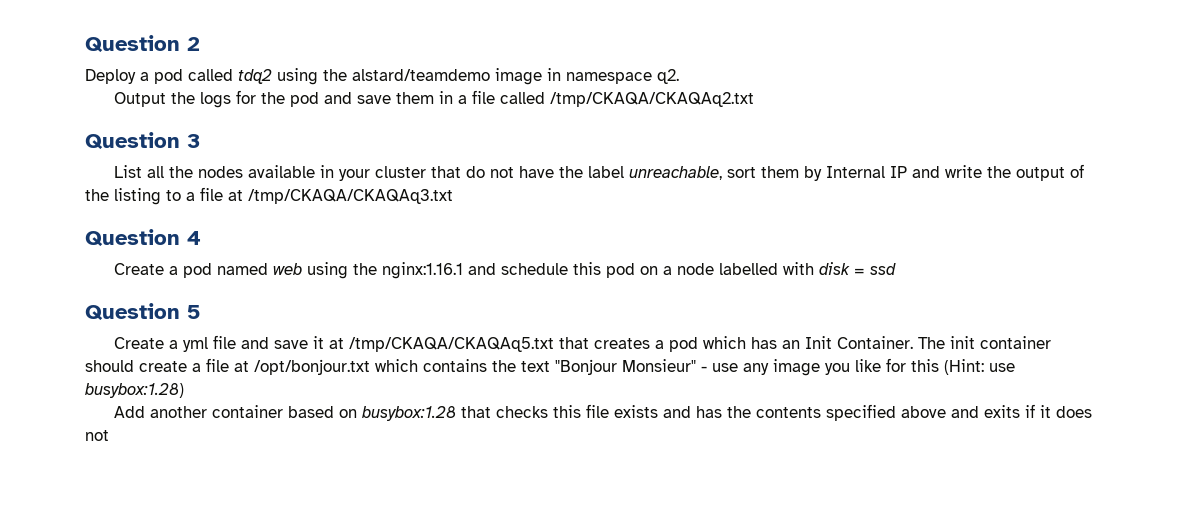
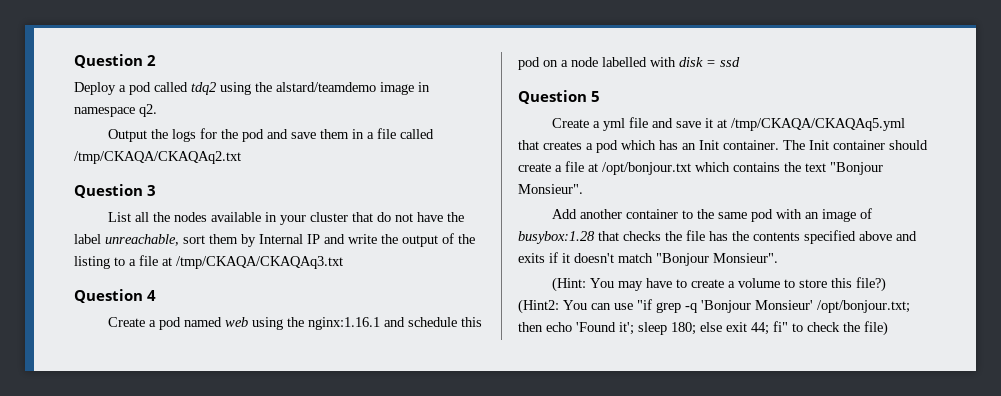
[349,337,555,352] /tmp/CKAQA/CKAQAq5.txt -> [730,118,905,131] /tmp/CKAQA/CKAQAq5.yml
[837,336,976,349] Container. The init -> [723,140,829,150] container. The Init
[622,358,1015,376] [85,383,184,398] [114,404,692,421] Monsieur" - use any image you like for this (Hint: use busybox:1.28) // Add another container based on busybox:1.28 that checks this file exists and -> [518,184,583,194] [551,208,872,222] [518,230,705,244] Monsieur". // Add another container to the same pod with an image of busybox:1.28 that checks the file
[1056,406,1093,418] [85,430,109,441] does not -> [574,253,778,266] [551,277,886,292] [518,299,910,314] [518,321,888,336] doesn't match "Bonjour Monsieur". // (Hint: You may have to create a volume to store this file?) (Hint2: You can use "if grep -q 'Bonjour Monsieur' /opt/bonjour.txt; then echo 'Found it'; sleep 180; else exit 44; fi" to check the file)

